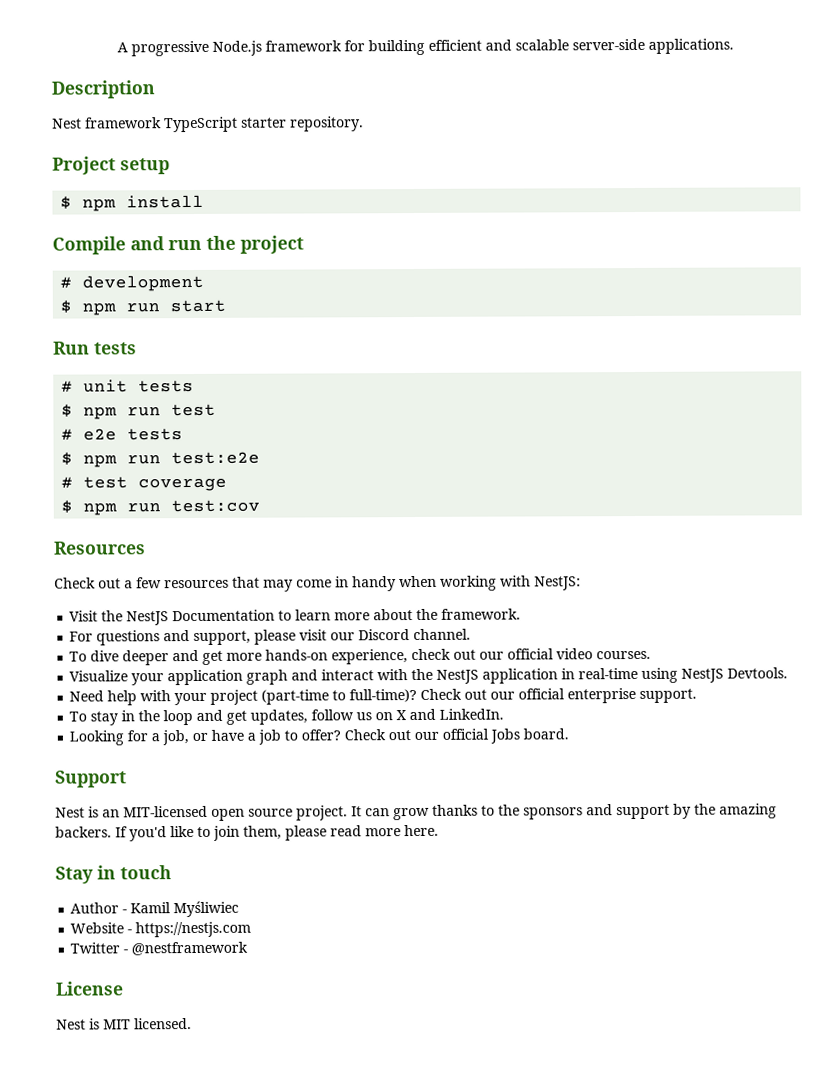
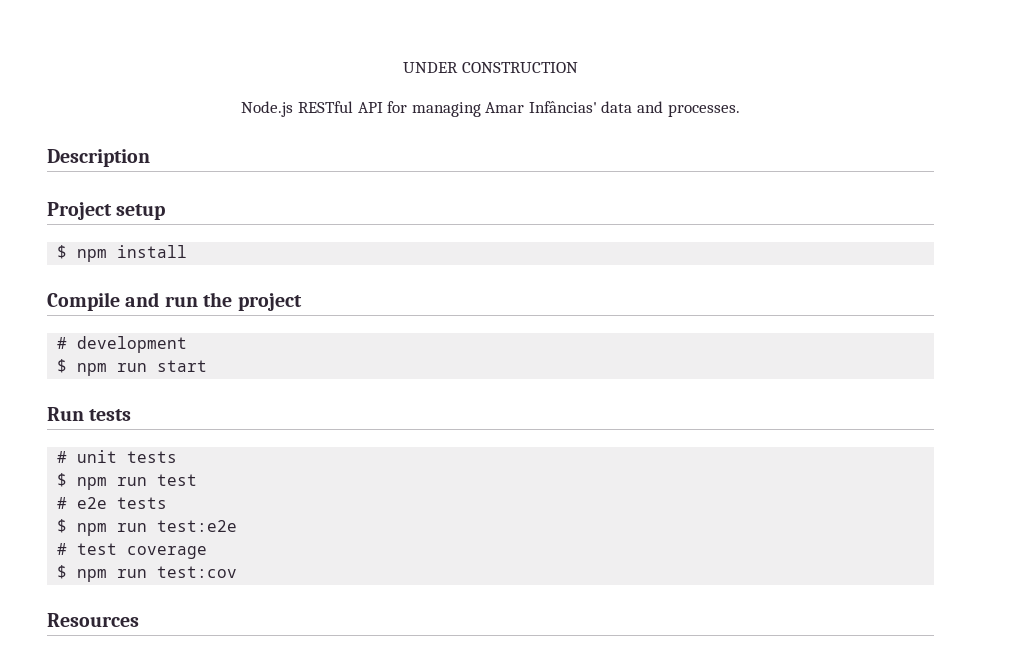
[117,38,734,57] [51,80,155,99] [52,116,364,133] A progressive Node.js framework for building efficient and scalable server-side applications. // Description // Nest framework TypeScript starter repository. -> [403,62,578,73] [241,101,740,117] [47,149,150,167] UNDER CONSTRUCTION // Node.js RESTful API for managing Amar Infâncias' data and processes. // Description
[54,575,581,592] [69,608,522,626] [69,628,472,646] [69,648,652,666] [69,667,789,686] [69,687,698,706] [69,708,505,726] [69,728,570,746] [55,770,127,788] [55,803,777,821] [55,824,439,842] [55,865,172,884] [70,900,240,918] [70,921,252,938] [70,941,249,956] [55,981,124,996] [56,1018,192,1030] // Check out a few resources that may come in handy when working with NestJS: // Visit the NestJS Documentation to learn more about the framework. // For questions and support, please visit our Discord channel. // To dive deeper and get more hands-on experience, check out our official video courses. // Visualize your application graph and interact with the NestJS application in real-time using NestJS Devtools. // Need help with your project (part-time to full-time)? Check out our official enterprise support. // To stay in the loop and get updates, follow us on X and LinkedIn. // Looking for a job, or have a job to offer? Check out our official Jobs board. // Support // Nest is an MIT-licensed open source project. It can grow thanks to the sponsors and support by the amazing backers. If you'd like to join them, please read more here. // Stay in touch // Author - Kamil Myśliwiec // Website - https://nestjs.com // Twitter - @nestframework // License // Nest is MIT licensed. -> (139, 620) none

